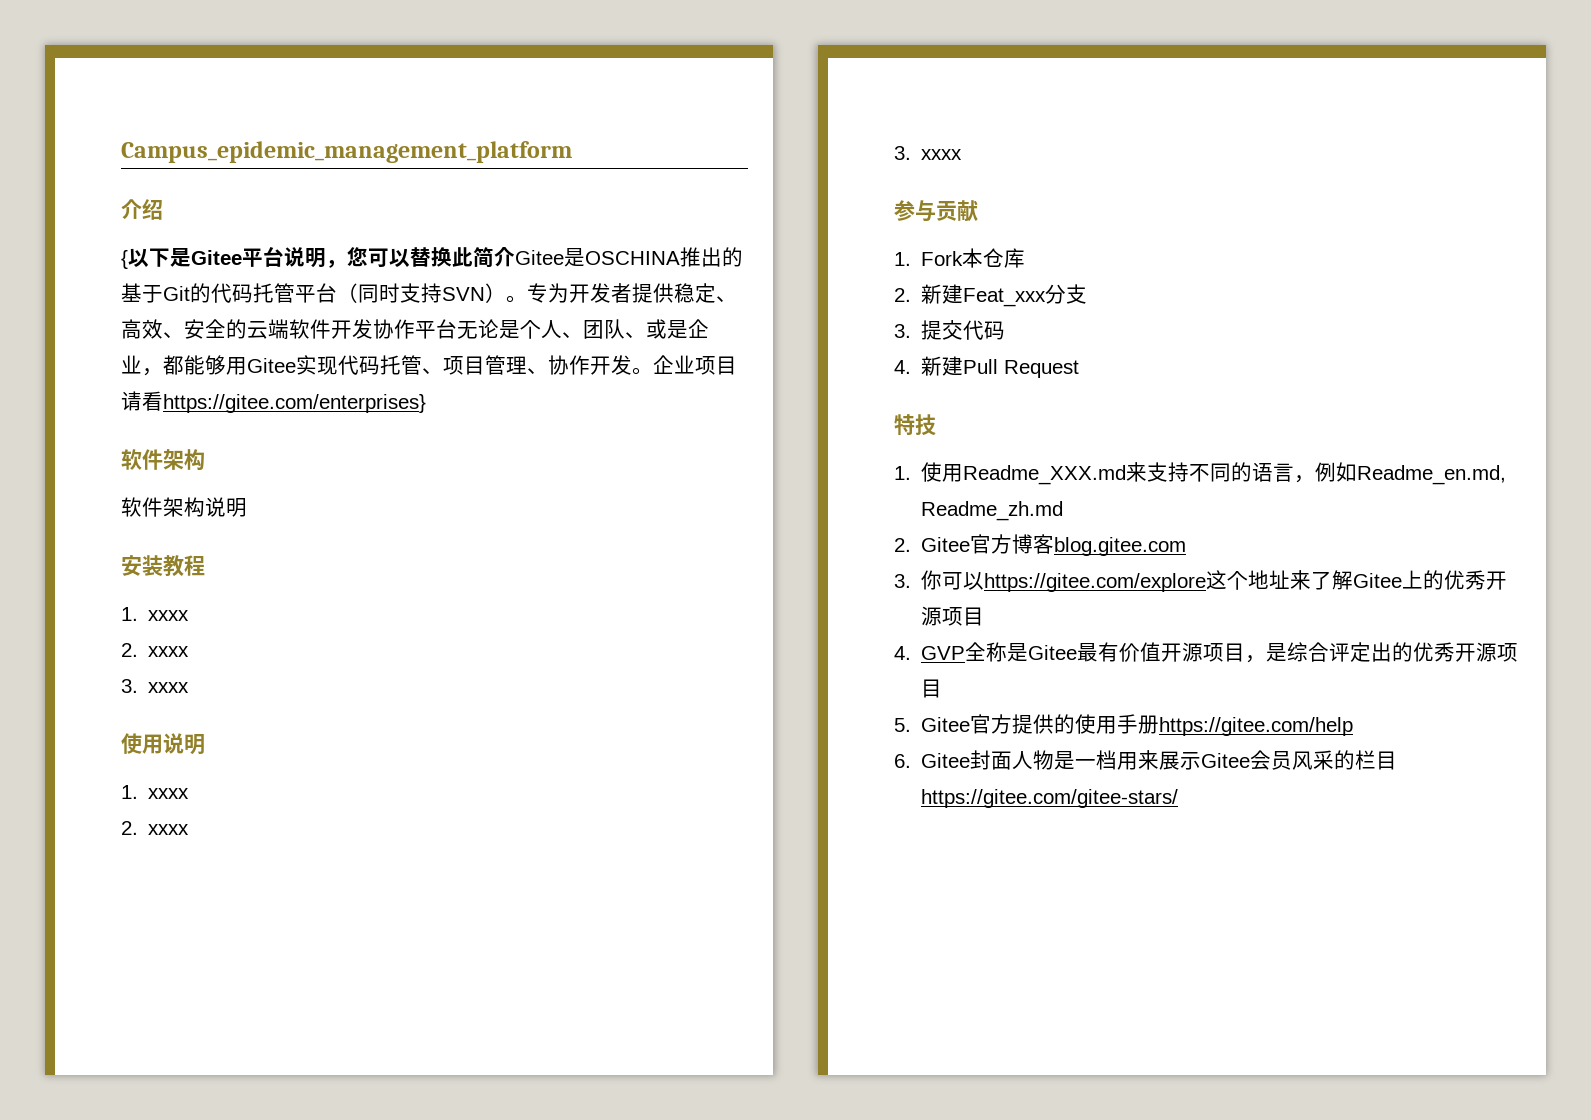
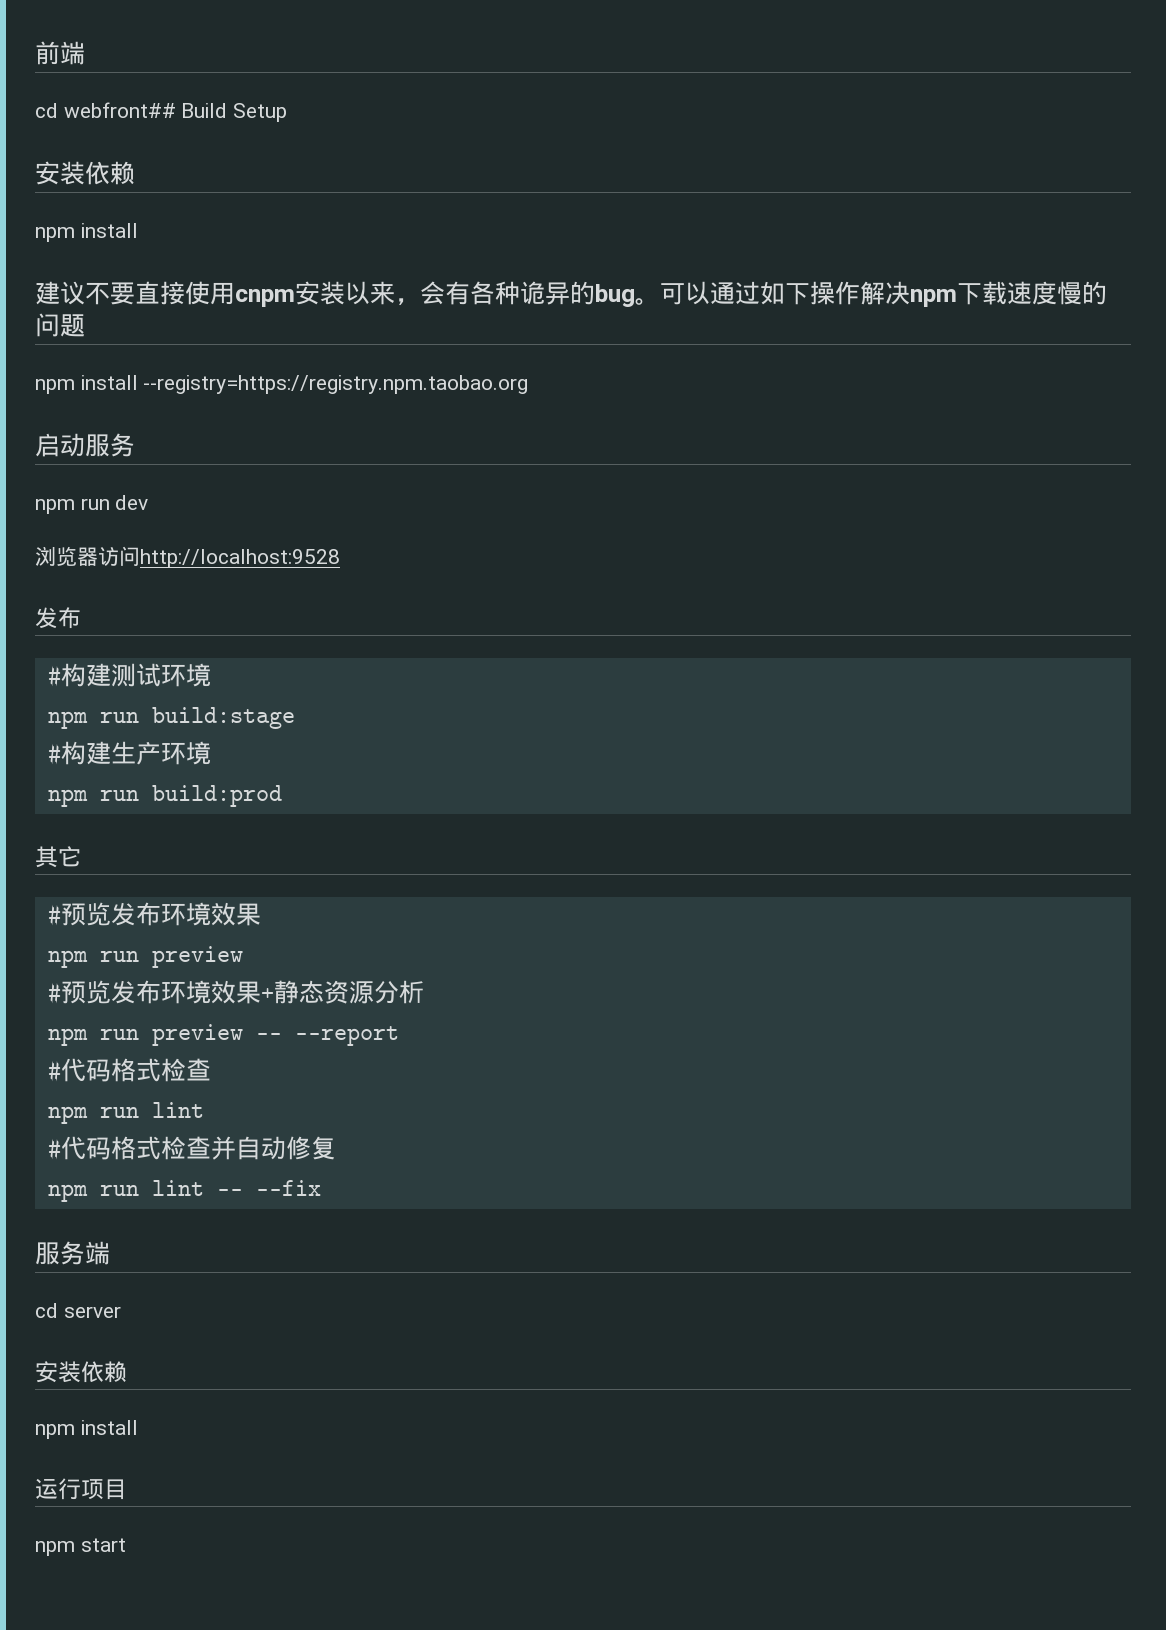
[121,141,572,163] [121,199,163,220] [121,247,743,269] [121,283,737,303] [121,319,709,339] [121,355,737,376] [121,391,426,413] [121,449,205,471] [121,497,247,517] [121,555,205,577] [121,607,190,621] [121,643,190,657] [121,679,190,693] [121,733,205,755] [121,785,190,799] [121,821,190,835] [894,146,963,160] [894,200,978,222] [894,248,1026,268] [894,284,1088,307] [894,320,1006,340] [894,356,1080,378] [894,414,936,436] [894,462,1507,485] [921,501,1064,521] [894,534,1187,556] [894,570,1508,592] [921,606,985,626] [894,642,1519,663] [921,679,943,698] [894,714,1354,736] [894,750,1398,770] [921,789,1179,808] Campus_epidemic_management_platform // 介绍 // {以下是Gitee平台说明，您可以替换此简介Gitee是OSCHINA推出的基于Git的代码托管平台（同时支持SVN）。专为开发者提供稳定、高效、安全的云端软件开发协作平台无论是个人、团队、或是企业，都能够用Gitee实现代码托管、项目管理、协作开发。企业项目请看https://gitee.com/enterprises} // 软件架构 // 软件架构说明 // 安装教程 // 1. xxxx // 2. xxxx // 3. xxxx // 使用说明 // 1. xxxx // 2. xxxx // 3. xxxx // 参与贡献 // 1. Fork本仓库 // 2.新建Feat_xxx分支 // 3.提交代码 // 4.新建Pull Request // 特技 // 1.使用Readme_XXX.md来支持不同的语言，例如Readme_en.md, Readme_zh.md // 2. Gitee官方博客blog.gitee.com // 3.你可以https://gitee.com/explore这个地址来了解Gitee上的优秀开源项目 // 4. GVP全称是Gitee最有价值开源项目，是综合评定出的优秀开源项目 // 5. Gitee官方提供的使用手册https://gitee.com/help // 6. Gitee封面人物是一档用来展示Gitee会员风采的栏目https://gitee.com/gitee-stars/ -> [35,41,85,65] [35,102,288,122] [35,161,135,185] [35,223,138,242] [35,281,1107,307] [35,313,85,337] [35,375,529,394] [35,433,135,457] [35,495,149,514] [35,546,340,568] [35,607,81,629] [47,663,211,687] [47,707,295,729] [47,741,211,765] [47,785,282,807] [35,846,81,868] [47,902,261,926] [47,946,243,968] [47,980,424,1004] [47,1024,399,1046] [47,1058,211,1082] [47,1102,204,1124] [47,1136,336,1160] [47,1180,321,1202] [35,1241,110,1265] [35,1303,121,1318] [35,1361,127,1383] [35,1420,138,1439] [35,1478,127,1500] [35,1538,126,1556] 前端 // cd webfront## Build Setup // 安装依赖 // npm install // 建议不要直接使用cnpm安装以来，会有各种诡异的bug。可以通过如下操作解决npm下载速度慢的问题 // npm install --registry=https://registry.npm.taobao.org // 启动服务 // npm run dev // 浏览器访问http://localhost:9528 // 发布 // #构建测试环境 // npm run build:stage // #构建生产环境 // npm run build:prod // 其它 // #预览发布环境效果 // npm run preview // #预览发布环境效果+静态资源分析 // npm run preview -- --report // #代码格式检查 // npm run lint // #代码格式检查并自动修复 // npm run lint -- --fix // 服务端 // cd server // 安装依赖 // npm install // 运行项目 // npm start

